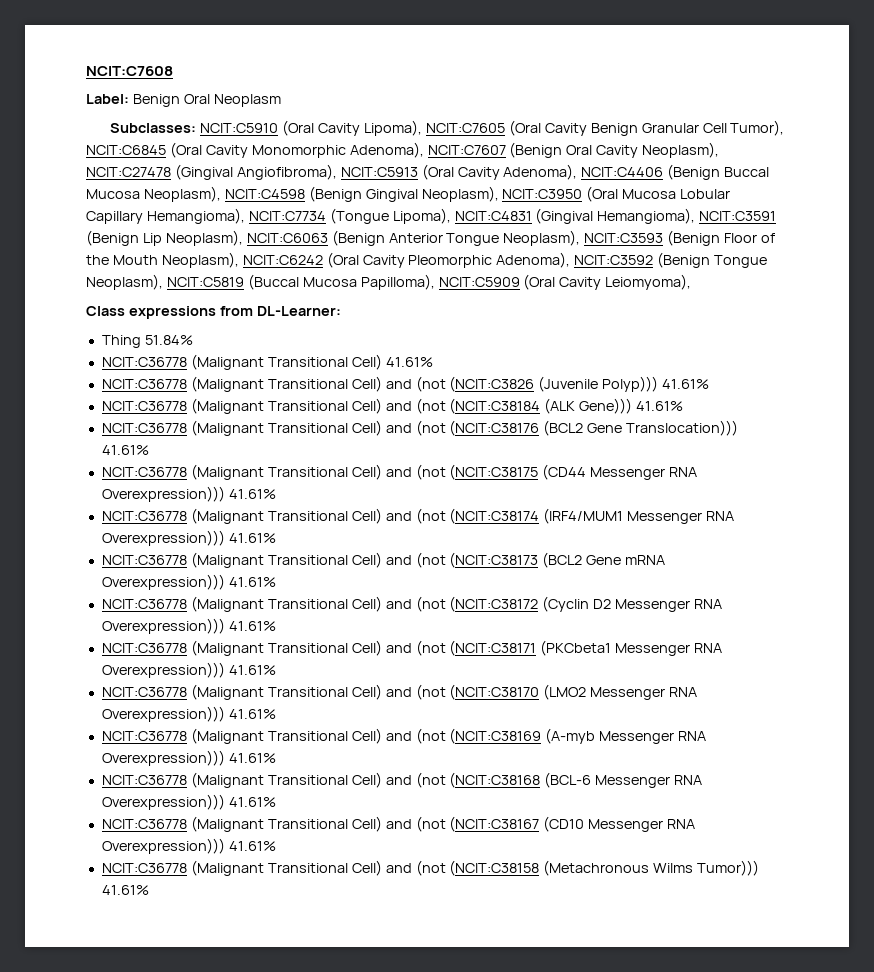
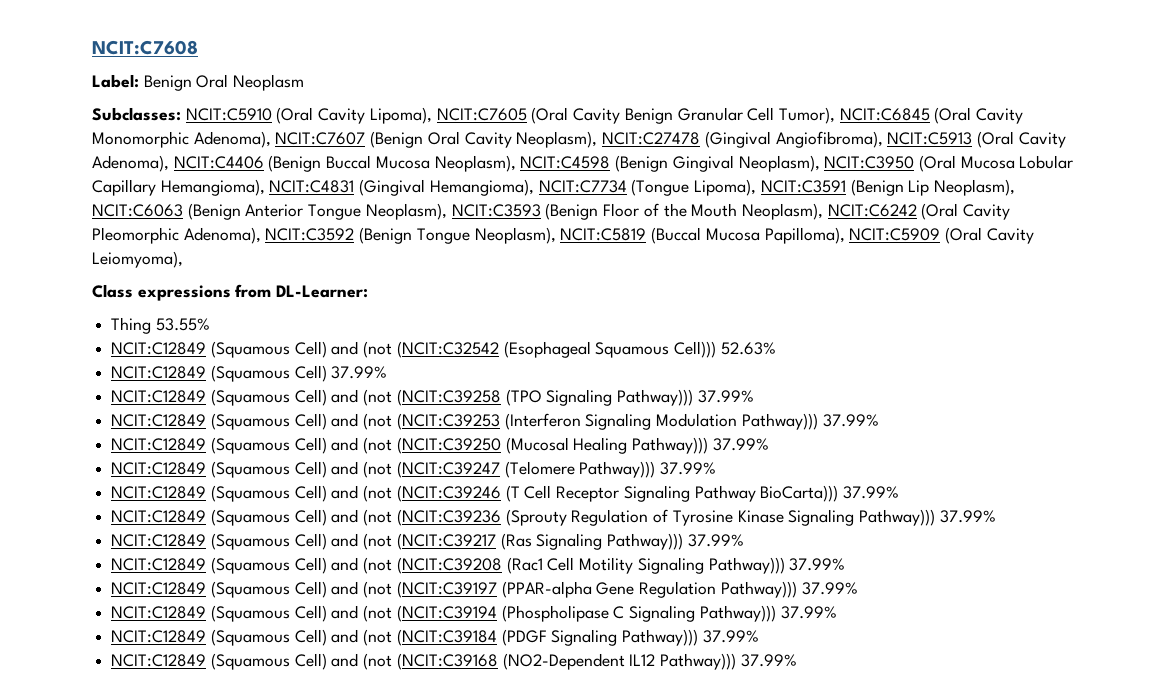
[248,208,696,224] NCIT:C7734 (Tongue Lipoma), NCIT:C4831 (Gingival Hemangioma), -> [269,179,757,196] NCIT:C4831 (Gingival Hemangioma), NCIT:C7734 (Tongue Lipoma),
[144,335,193,345] [101,354,433,370] [101,376,710,392] [101,398,684,414] [101,420,739,436] [101,445,149,455] [101,464,698,480] [101,486,276,502] [101,508,735,524] [101,530,276,546] [101,552,666,568] [101,574,276,590] [101,596,723,612] [101,618,276,634] [101,640,723,656] [101,662,276,678] [101,684,698,700] [101,706,276,722] [101,728,707,744] [101,750,276,766] [101,772,703,788] [101,794,276,810] [101,816,696,832] [101,838,276,854] [101,860,760,876] [101,885,149,895] 51.84% // NCIT:C36778 (Malignant Transitional Cell) 41.61% // NCIT:C36778 (Malignant Transitional Cell) and (not (NCIT:C3826 (Juvenile Polyp))) 41.61% // NCIT:C36778 (Malignant Transitional Cell) and (not (NCIT:C38184 (ALK Gene))) 41.61% // NCIT:C36778 (Malignant Transitional Cell) and (not (NCIT:C38176 (BCL2 Gene Translocation))) 41.61% // NCIT:C36778 (Malignant Transitional Cell) and (not (NCIT:C38175 (CD44 Messenger RNA Overexpression))) 41.61% // NCIT:C36778 (Malignant Transitional Cell) and (not (NCIT:C38174 (IRF4/MUM1 Messenger RNA Overexpression))) 41.61% // NCIT:C36778 (Malignant Transitional Cell) and (not (NCIT:C38173 (BCL2 Gene mRNA Overexpression))) 41.61% // NCIT:C36778 (Malignant Transitional Cell) and (not (NCIT:C38172 (Cyclin D2 Messenger RNA Overexpression))) 41.61% // NCIT:C36778 (Malignant Transitional Cell) and (not (NCIT:C38171 (PKCbeta1 Messenger RNA Overexpression))) 41.61% // NCIT:C36778 (Malignant Transitional Cell) and (not (NCIT:C38170 (LMO2 Messenger RNA Overexpression))) 41.61% // NCIT:C36778 (Malignant Transitional Cell) and (not (NCIT:C38169 (A-myb Messenger RNA Overexpression))) 41.61% // NCIT:C36778 (Malignant Transitional Cell) and (not (NCIT:C38168 (BCL-6 Messenger RNA Overexpression))) 41.61% // NCIT:C36778 (Malignant Transitional Cell) and (not (NCIT:C38167 (CD10 Messenger RNA Overexpression))) 41.61% // NCIT:C36778 (Malignant Transitional Cell) and (not (NCIT:C38158 (Metachronous Wilms Tumor))) 41.61% -> [155,318,210,331] [111,341,776,358] [111,365,388,382] [111,389,754,406] [111,413,879,430] [111,437,769,454] [111,461,717,478] [111,485,899,502] [111,509,996,526] [111,533,744,550] [111,557,846,574] [111,581,858,598] [111,605,837,622] [111,629,759,646] [111,653,797,670] 53.55% // NCIT:C12849 (Squamous Cell) and (not (NCIT:C32542 (Esophageal Squamous Cell))) 52.63% // NCIT:C12849 (Squamous Cell) 37.99% // NCIT:C12849 (Squamous Cell) and (not (NCIT:C39258 (TPO Signaling Pathway))) 37.99% // NCIT:C12849 (Squamous Cell) and (not (NCIT:C39253 (Interferon Signaling Modulation Pathway))) 37.99% // NCIT:C12849 (Squamous Cell) and (not (NCIT:C39250 (Mucosal Healing Pathway))) 37.99% // NCIT:C12849 (Squamous Cell) and (not (NCIT:C39247 (Telomere Pathway))) 37.99% // NCIT:C12849 (Squamous Cell) and (not (NCIT:C39246 (T Cell Receptor Signaling Pathway BioCarta))) 37.99% // NCIT:C12849 (Squamous Cell) and (not (NCIT:C39236 (Sprouty Regulation of Tyrosine Kinase Signaling Pathway))) 37.99% // NCIT:C12849 (Squamous Cell) and (not (NCIT:C39217 (Ras Signaling Pathway))) 37.99% // NCIT:C12849 (Squamous Cell) and (not (NCIT:C39208 (Rac1 Cell Motility Signaling Pathway))) 37.99% // NCIT:C12849 (Squamous Cell) and (not (NCIT:C39197 (PPAR-alpha Gene Regulation Pathway))) 37.99% // NCIT:C12849 (Squamous Cell) and (not (NCIT:C39194 (Phospholipase C Signaling Pathway))) 37.99% // NCIT:C12849 (Squamous Cell) and (not (NCIT:C39184 (PDGF Signaling Pathway))) 37.99% // NCIT:C12849 (Squamous Cell) and (not (NCIT:C39168 (NO2-Dependent IL12 Pathway))) 37.99%

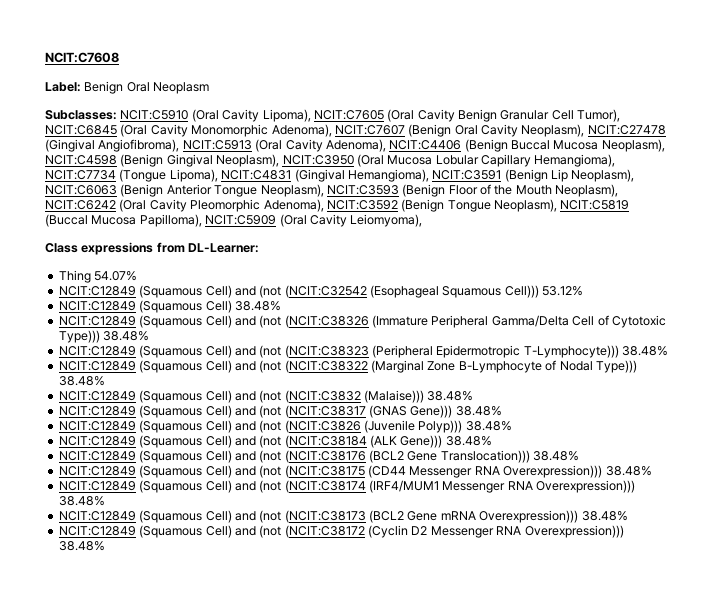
[269,179,757,196] NCIT:C4831 (Gingival Hemangioma), NCIT:C7734 (Tongue Lipoma), -> [45,169,429,182] NCIT:C7734 (Tongue Lipoma), NCIT:C4831 (Gingival Hemangioma),
[155,318,210,331] 53.55% -> [94,271,138,281] 54.07%
[720,342,776,355] [111,365,388,382] [111,389,754,406] [111,413,879,430] [111,437,769,454] [111,461,717,478] [111,485,899,502] [111,509,996,526] [111,533,744,550] [111,557,846,574] [111,581,858,598] [111,605,837,622] [111,629,759,646] [111,653,797,670] 52.63% // NCIT:C12849 (Squamous Cell) 37.99% // NCIT:C12849 (Squamous Cell) and (not (NCIT:C39258 (TPO Signaling Pathway))) 37.99% // NCIT:C12849 (Squamous Cell) and (not (NCIT:C39253 (Interferon Signaling Modulation Pathway))) 37.99% // NCIT:C12849 (Squamous Cell) and (not (NCIT:C39250 (Mucosal Healing Pathway))) 37.99% // NCIT:C12849 (Squamous Cell) and (not (NCIT:C39247 (Telomere Pathway))) 37.99% // NCIT:C12849 (Squamous Cell) and (not (NCIT:C39246 (T Cell Receptor Signaling Pathway BioCarta))) 37.99% // NCIT:C12849 (Squamous Cell) and (not (NCIT:C39236 (Sprouty Regulation of Tyrosine Kinase Signaling Pathway))) 37.99% // NCIT:C12849 (Squamous Cell) and (not (NCIT:C39217 (Ras Signaling Pathway))) 37.99% // NCIT:C12849 (Squamous Cell) and (not (NCIT:C39208 (Rac1 Cell Motility Signaling Pathway))) 37.99% // NCIT:C12849 (Squamous Cell) and (not (NCIT:C39197 (PPAR-alpha Gene Regulation Pathway))) 37.99% // NCIT:C12849 (Squamous Cell) and (not (NCIT:C39194 (Phospholipase C Signaling Pathway))) 37.99% // NCIT:C12849 (Squamous Cell) and (not (NCIT:C39184 (PDGF Signaling Pathway))) 37.99% // NCIT:C12849 (Squamous Cell) and (not (NCIT:C39168 (NO2-Dependent IL12 Pathway))) 37.99% -> [542,286,584,296] [58,300,281,313] [58,315,666,328] [58,330,150,343] [58,345,669,358] [58,360,637,373] [58,376,105,386] [58,390,474,403] [58,405,502,418] [58,420,512,433] [58,435,492,448] [58,450,580,463] [58,465,652,478] [58,480,636,493] [58,496,105,506] [58,510,628,523] [58,525,624,538] [58,541,105,551] 53.12% // NCIT:C12849 (Squamous Cell) 38.48% // NCIT:C12849 (Squamous Cell) and (not (NCIT:C38326 (Immature Peripheral Gamma/Delta Cell of Cytotoxic Type))) 38.48% // NCIT:C12849 (Squamous Cell) and (not (NCIT:C38323 (Peripheral Epidermotropic T-Lymphocyte))) 38.48% // NCIT:C12849 (Squamous Cell) and (not (NCIT:C38322 (Marginal Zone B-Lymphocyte of Nodal Type))) 38.48% // NCIT:C12849 (Squamous Cell) and (not (NCIT:C3832 (Malaise))) 38.48% // NCIT:C12849 (Squamous Cell) and (not (NCIT:C38317 (GNAS Gene))) 38.48% // NCIT:C12849 (Squamous Cell) and (not (NCIT:C3826 (Juvenile Polyp))) 38.48% // NCIT:C12849 (Squamous Cell) and (not (NCIT:C38184 (ALK Gene))) 38.48% // NCIT:C12849 (Squamous Cell) and (not (NCIT:C38176 (BCL2 Gene Translocation))) 38.48% // NCIT:C12849 (Squamous Cell) and (not (NCIT:C38175 (CD44 Messenger RNA Overexpression))) 38.48% // NCIT:C12849 (Squamous Cell) and (not (NCIT:C38174 (IRF4/MUM1 Messenger RNA Overexpression))) 38.48% // NCIT:C12849 (Squamous Cell) and (not (NCIT:C38173 (BCL2 Gene mRNA Overexpression))) 38.48% // NCIT:C12849 (Squamous Cell) and (not (NCIT:C38172 (Cyclin D2 Messenger RNA Overexpression))) 38.48%

